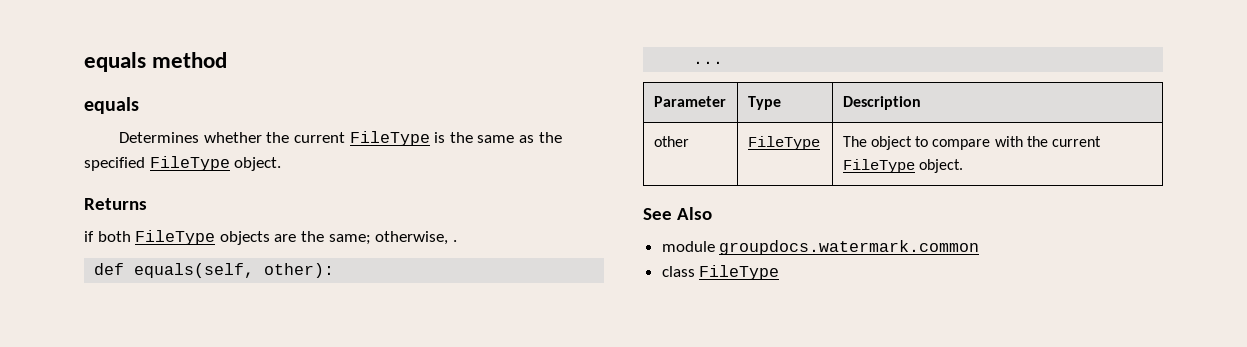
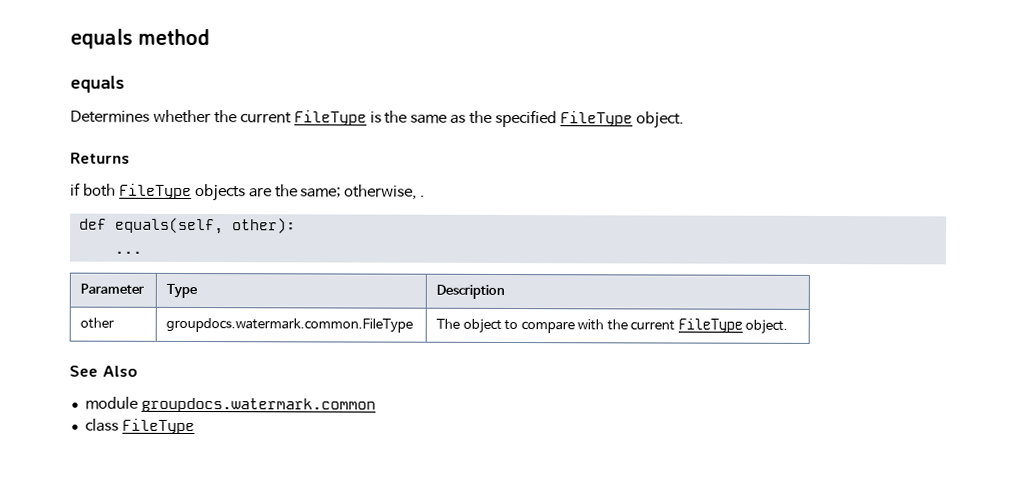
[747,136,820,150] FileType -> [166,317,414,333] groupdocs.watermark.common.FileType

